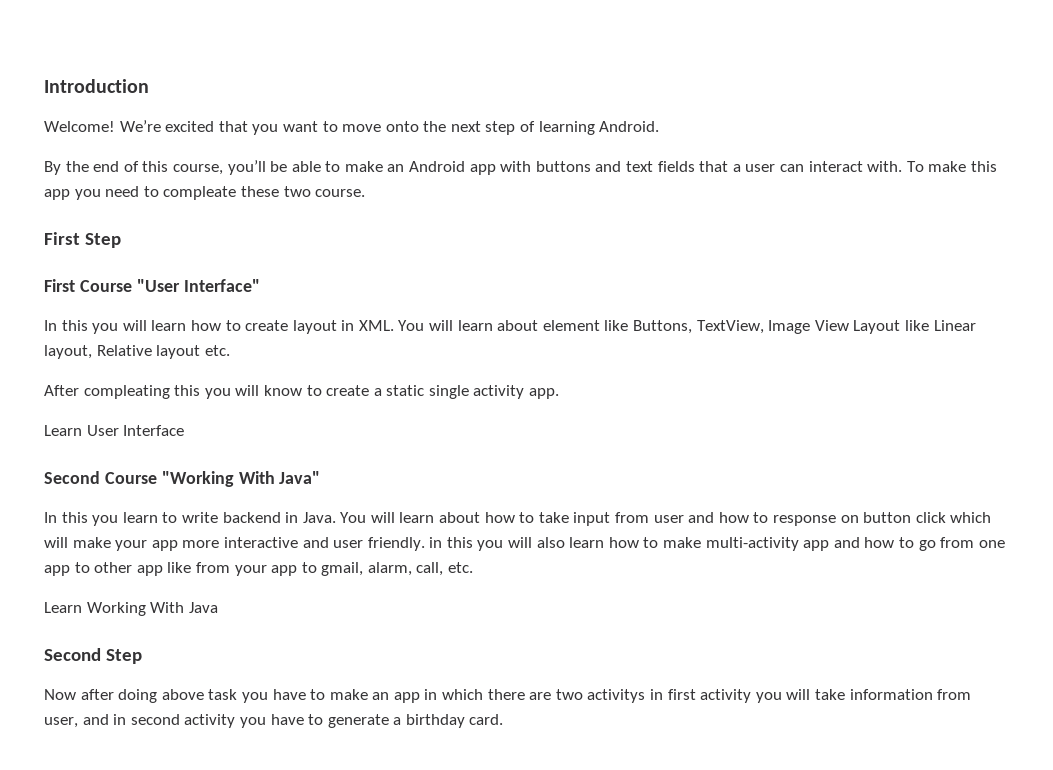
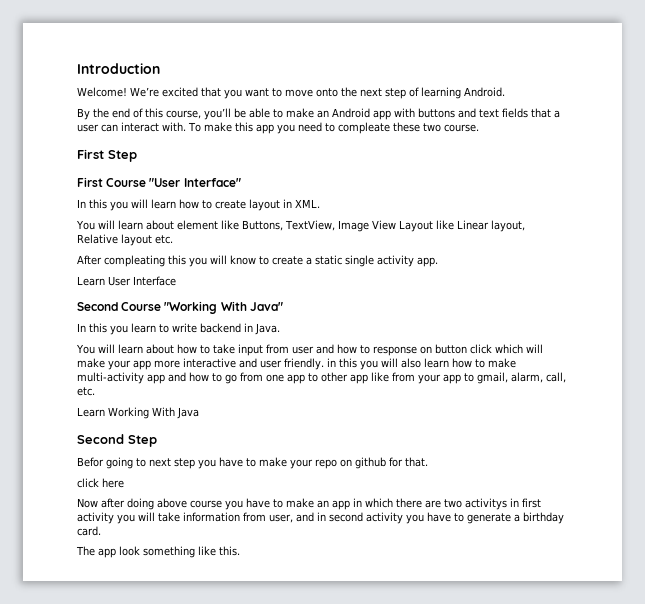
(394, 325) none -> (320, 203) //
(336, 517) none -> (280, 329) //
(142, 656) none -> [77,457,428,469] [77,478,124,488] // Befor going to next step you have to make your repo on github for that. // click here
[208,689,238,700] task -> [190,500,222,508] course
(504, 719) none -> [76,546,240,558] // The app look something like this.

